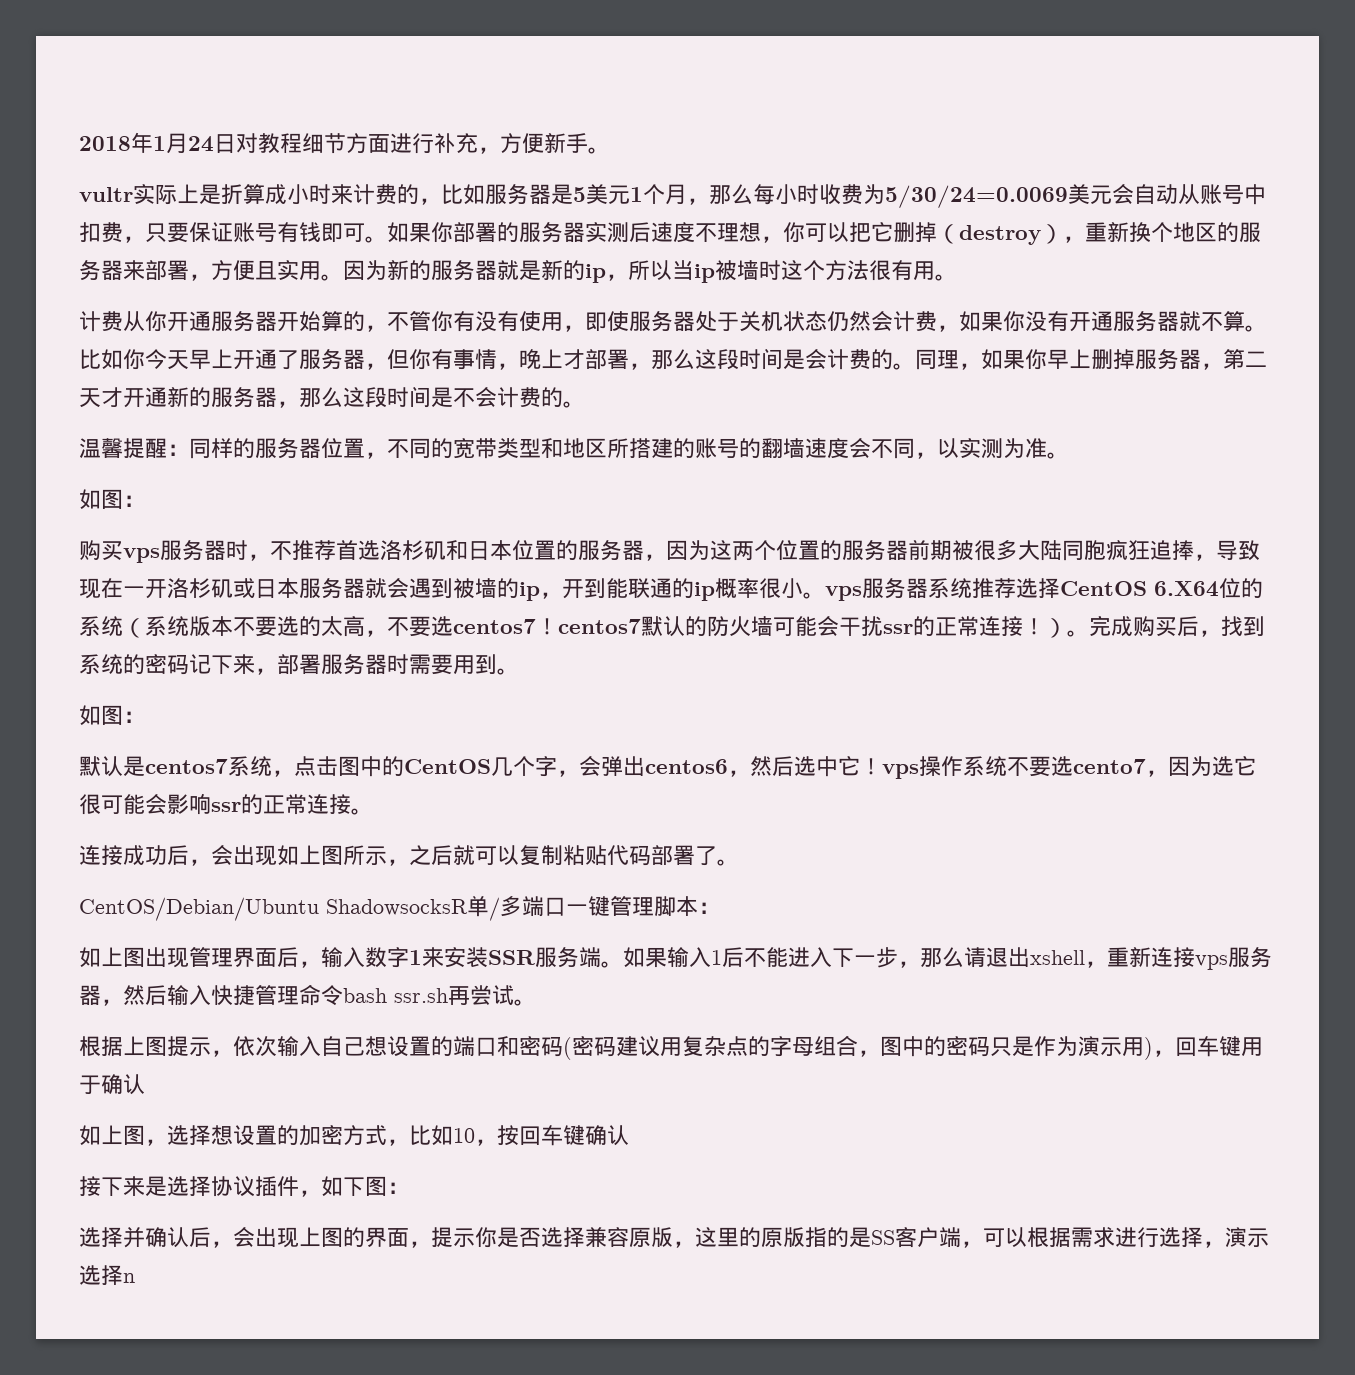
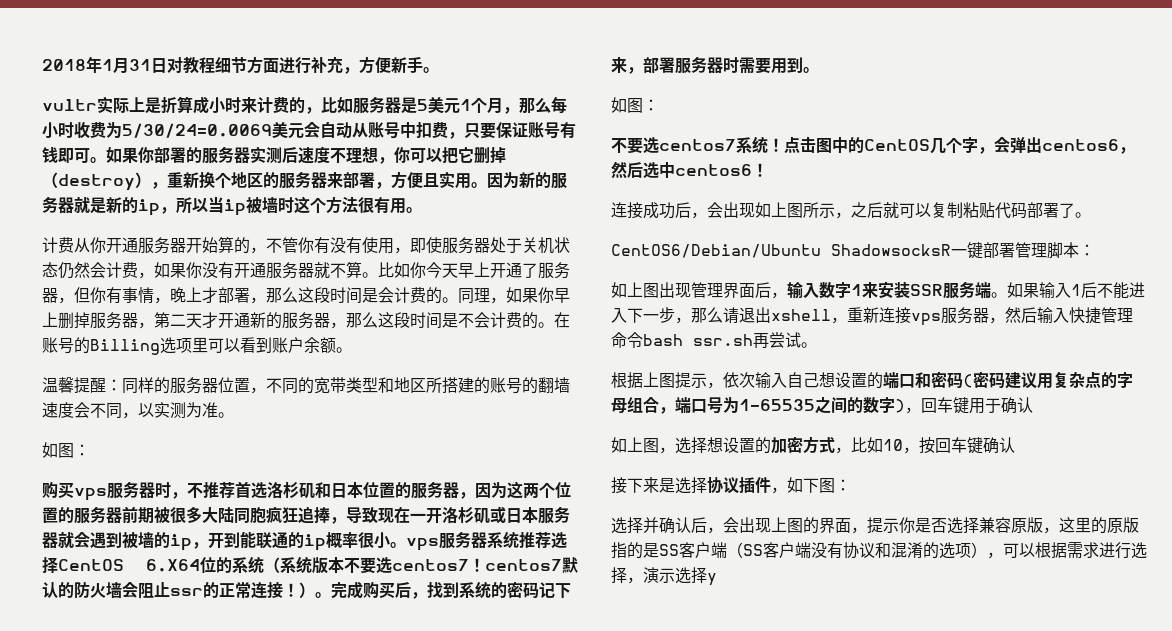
[188,136,214,152] 24 -> [129,59,151,71] 31
(585, 404) none -> [554,312,570,328] [42,337,352,355] 在账号的Billing选项里可以看到账户余额。
[299,616,453,637] 的太高，不要选 -> (392, 565) none
[773,616,883,636] 可能会干扰 -> [122,582,170,599] 会阻止
[79,756,145,777] 默认是 -> [611,137,659,154] 不要选
[272,770,294,777] ， -> [768,138,784,152] ！
[838,756,1256,779] [79,793,373,815] 它！vps操作系统不要选cento7，因为选它很可能会影响ssr的正常连接。 -> [675,163,768,177] centos6！
[79,896,610,921] CentOS/Debian/Ubuntu ShadowsocksR单/多端口一键 -> [611,242,1015,259] CentOS6/Debian/Ubuntu ShadowsocksR一键部署
[880,1036,1144,1057] 图中的密码只是作为演示用 -> [675,397,895,414] 端口号为1-65535之间的数字
(961, 1237) none -> [727,542,987,559] （SS客户端没有协议和混淆的选项）
[123,1273,135,1283] n -> [707,573,717,586] y

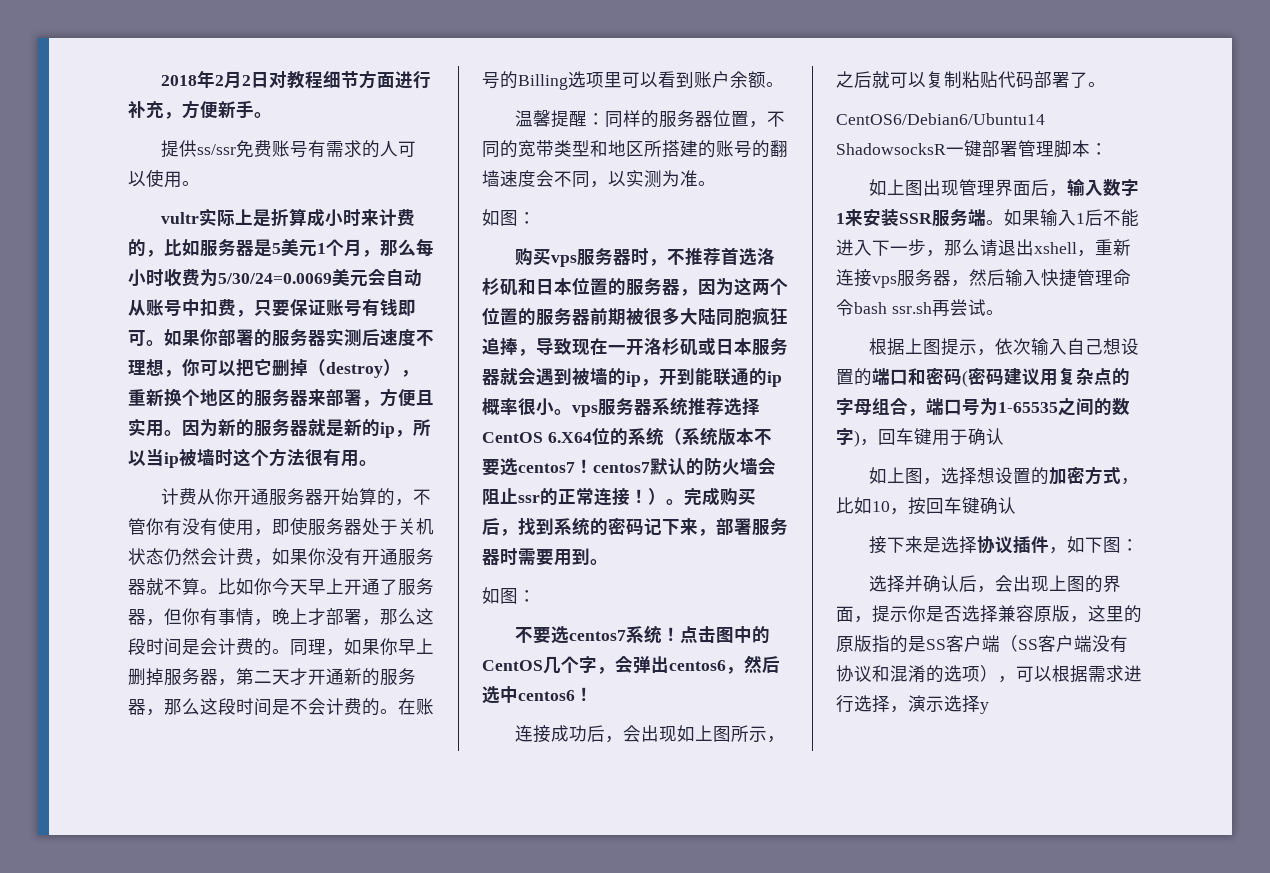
[102,58,151,74] 1月31 -> [215,71,252,89] 2月2
(439, 70) none -> [161,140,417,158] [128,169,200,188] // 提供ss/ssr免费账号有需求的人可以使用。
[611,244,821,258] CentOS6/Debian/Ubuntu -> [836,113,1045,125] CentOS6/Debian6/Ubuntu14

